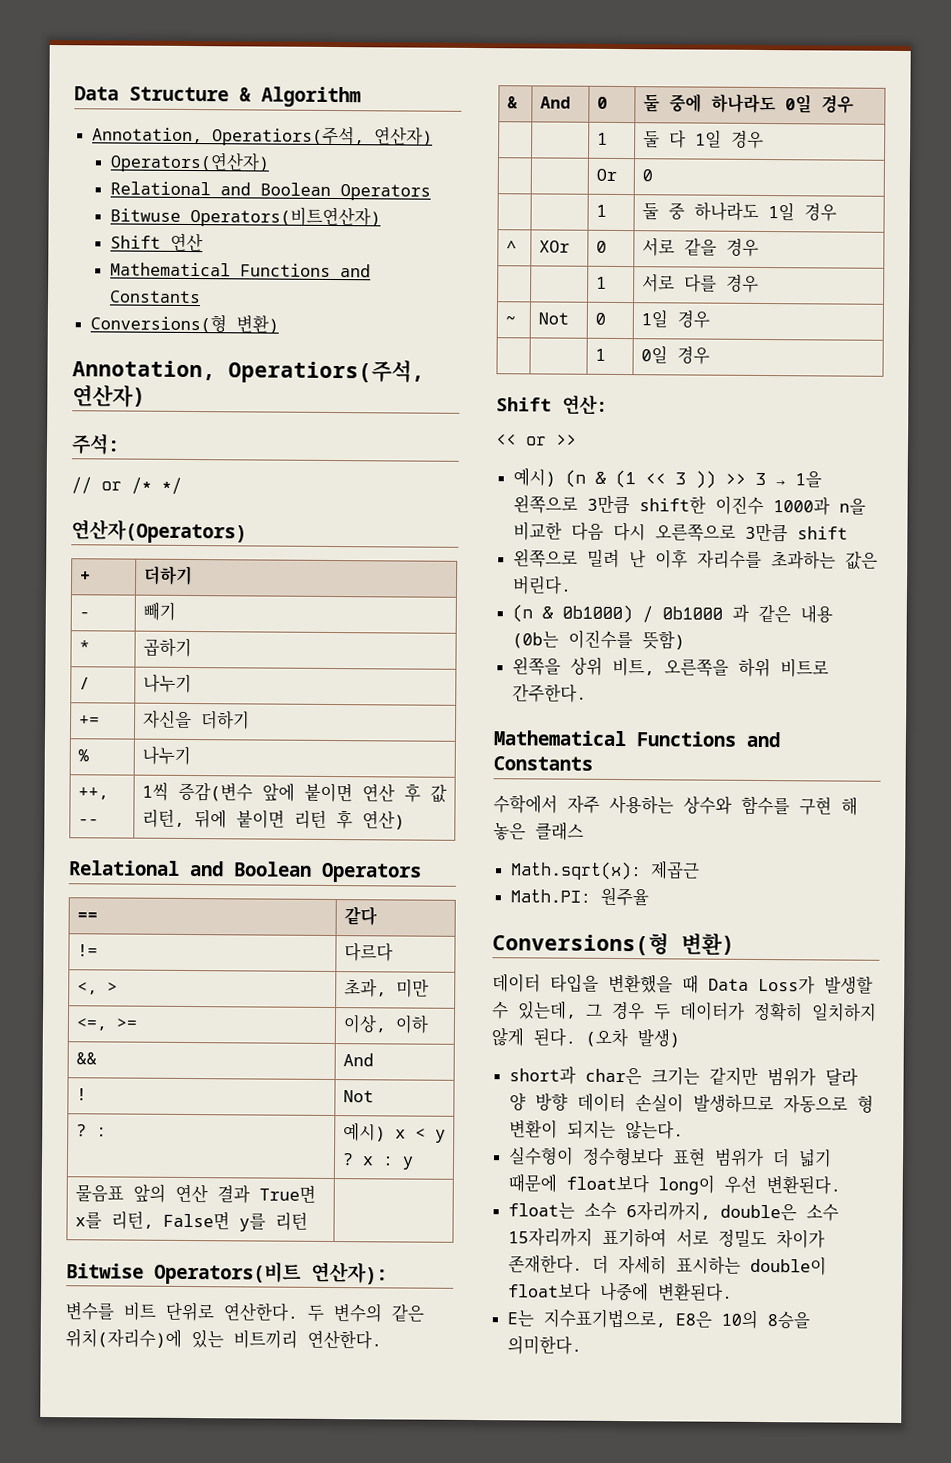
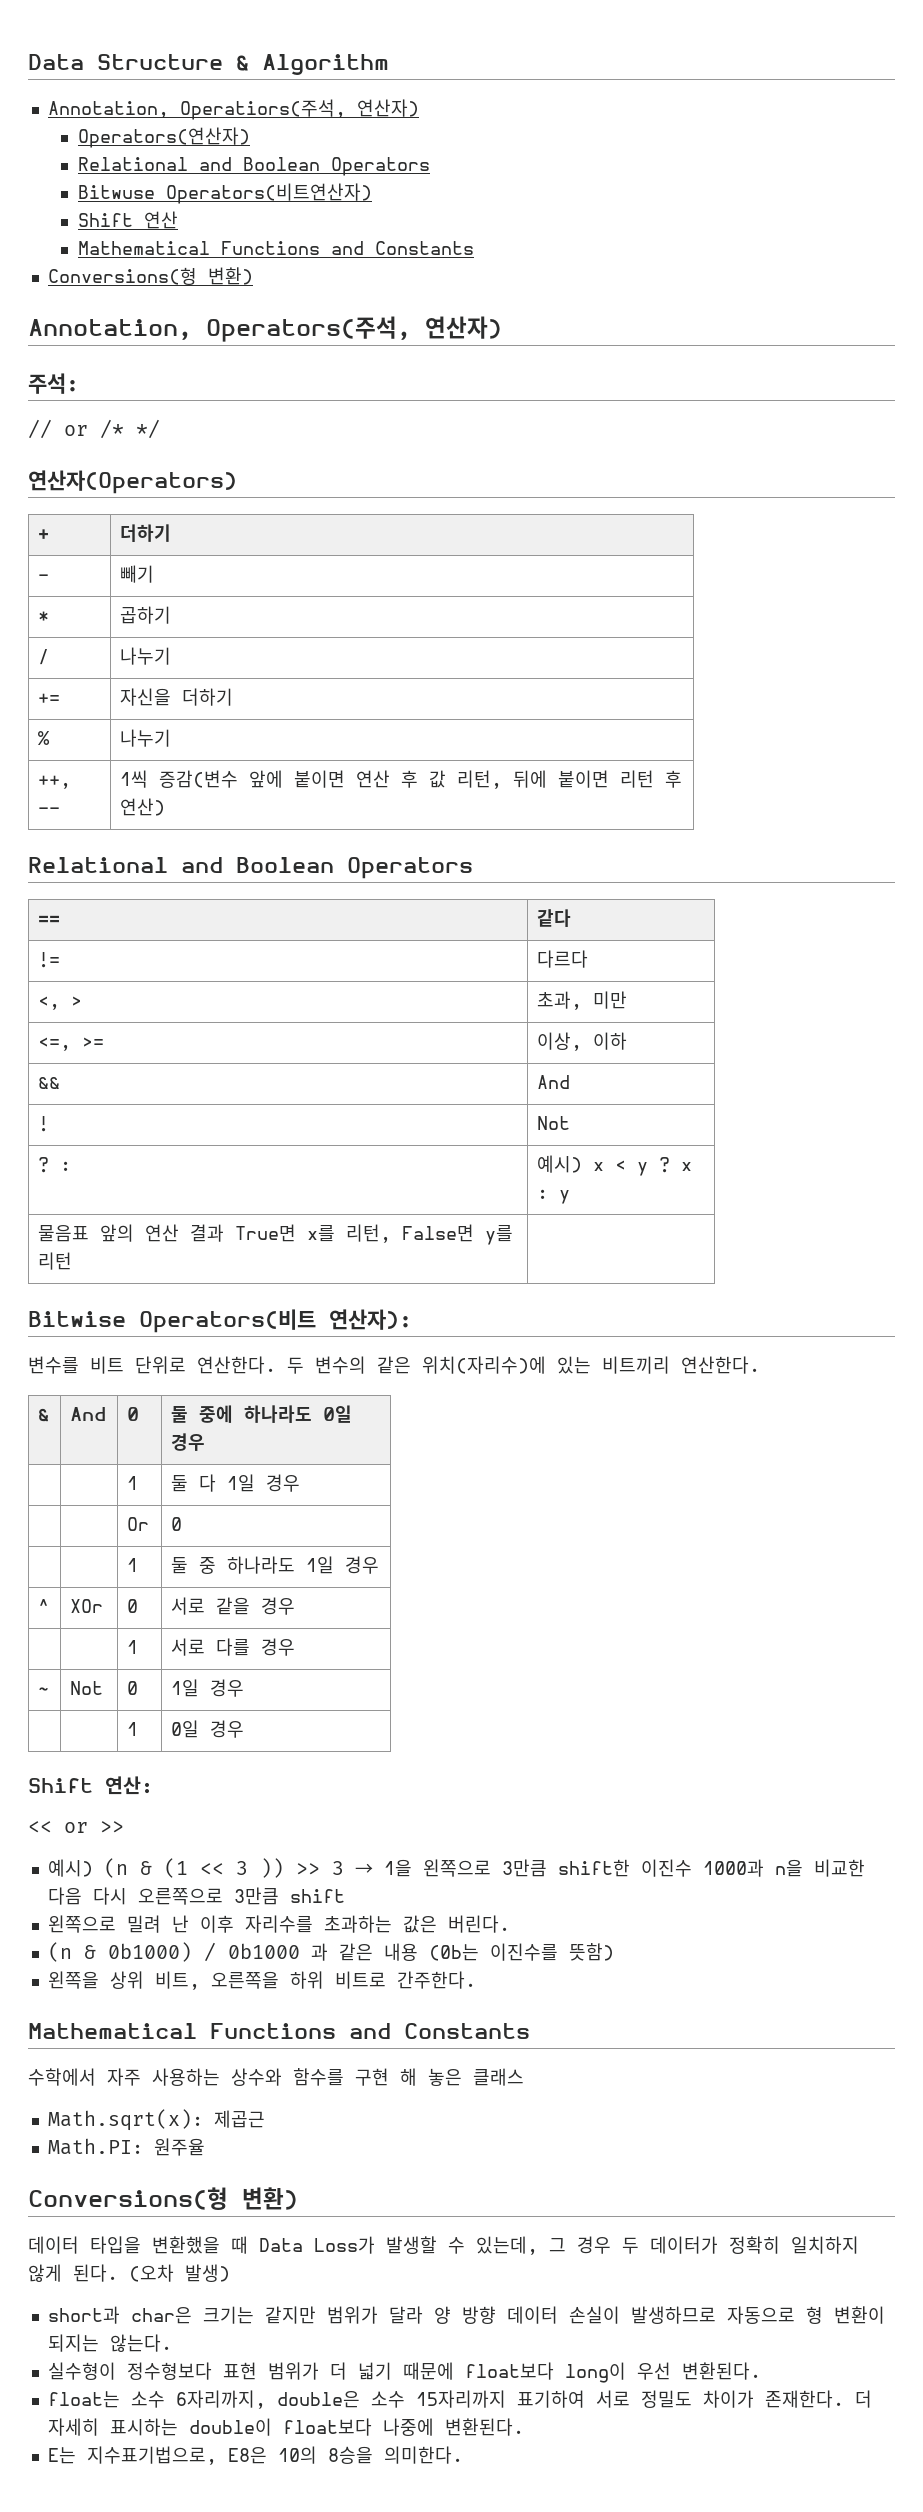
[228,359,425,384] Operatiors(주석, -> [206,316,411,342] Operators(주석,

